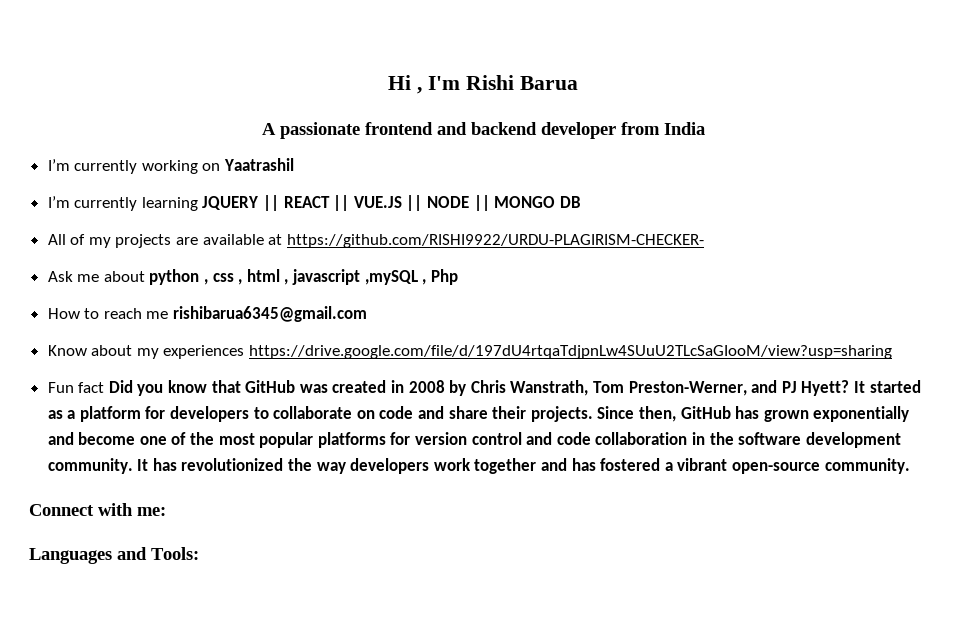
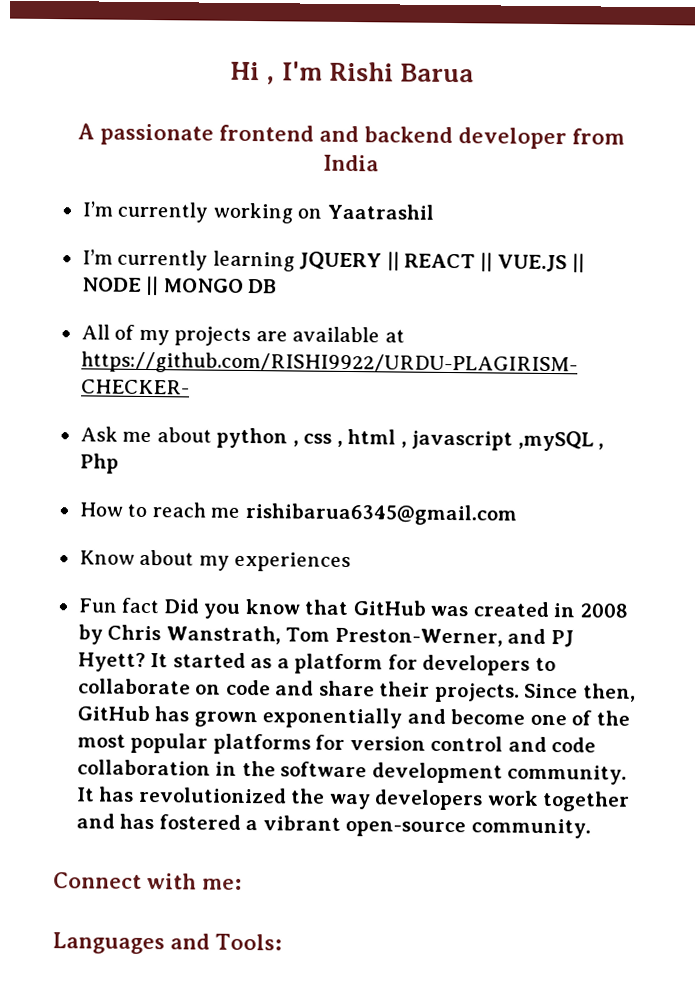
[249,345,893,359] https://drive.google.com/file/d/197dU4rtqaTdjpnLw4SUuU2TLcSaGIooM/view?usp=sharing -> (352, 562) none

